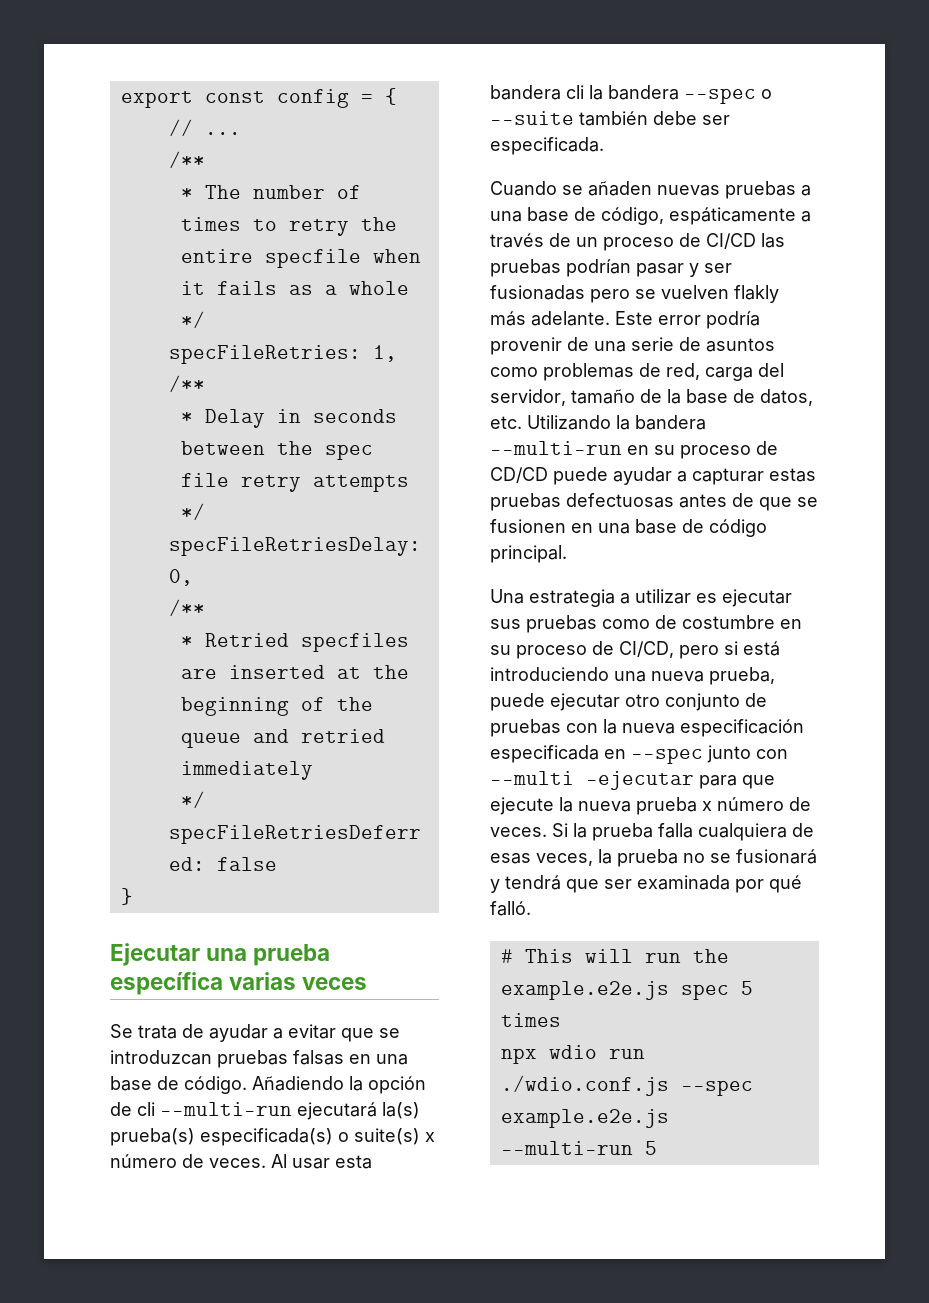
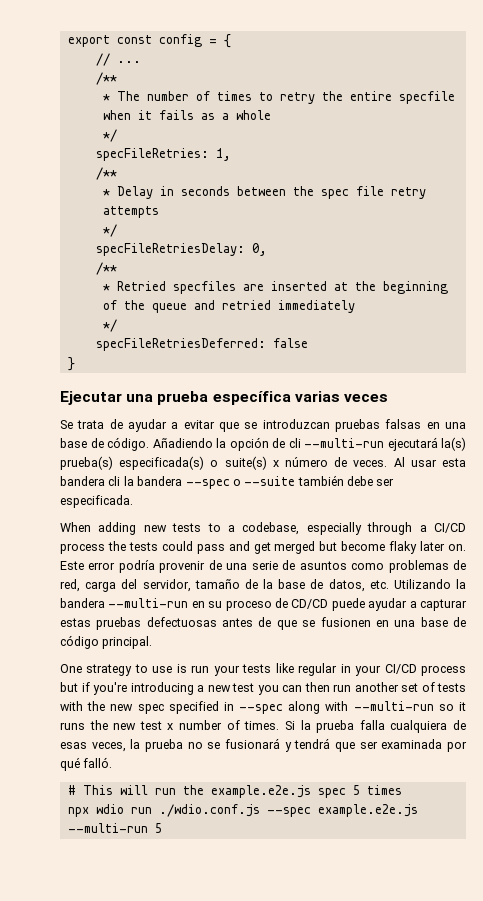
[490,181,811,199] [490,207,811,225] [490,233,785,251] [490,259,732,277] [490,285,779,303] [490,311,610,326] Cuando se añaden nuevas pruebas a una base de código, espáticamente a través de un proceso de CI/CD las pruebas podrían pasar y ser fusionadas pero se vuelven flakly más adelante. -> [60,522,466,535] [60,541,467,554] When adding new tests to a codebase, especially through a CI/CD process the tests could pass and get merged but become flaky later on.
[490,589,792,607] [490,615,802,633] [490,641,780,659] [490,667,775,685] [490,693,767,711] [490,719,804,737] [490,745,788,764] [490,771,775,790] [490,797,811,815] [490,827,547,837] Una estrategia a utilizar es ejecutar sus pruebas como de costumbre en su proceso de CI/CD, pero si está introduciendo una nueva prueba, puede ejecutar otro conjunto de pruebas con la nueva especificación especificada en --spec junto con --multi -ejecutar para que ejecute la nueva prueba x número de veces. -> [60,663,466,676] [60,682,466,695] [60,701,467,714] [60,720,280,730] One strategy to use is run your tests like regular in your CI/CD process but if you're introducing a new test you can then run another set of tests with the new spec specified in --spec along with --multi-run so it runs the new test x number of times.

